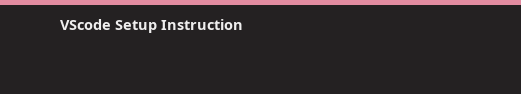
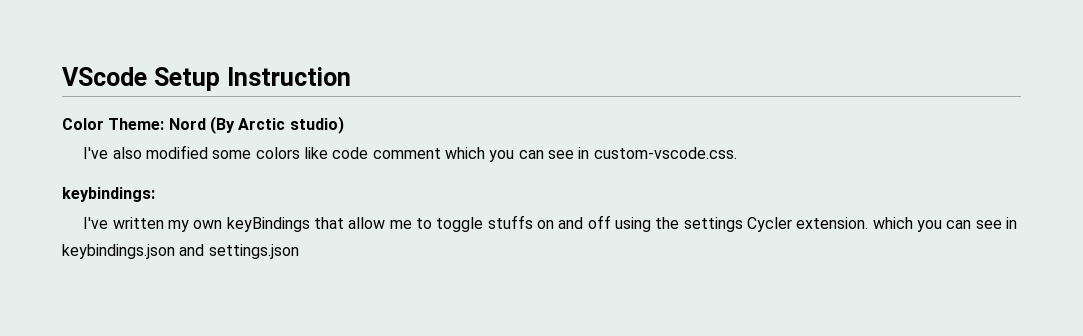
(243, 24) none -> [62,116,344,134] [83,145,737,162] [62,187,155,202] [83,215,1017,232] [62,244,299,259] // Color Theme: Nord (By Arctic studio) // I've also modified some colors like code comment which you can see in custom-vscode.css. // keybindings: // I've written my own keyBindings that allow me to toggle stuffs on and off using the settings Cycler extension. which you can see in keybindings.json and settings.json

